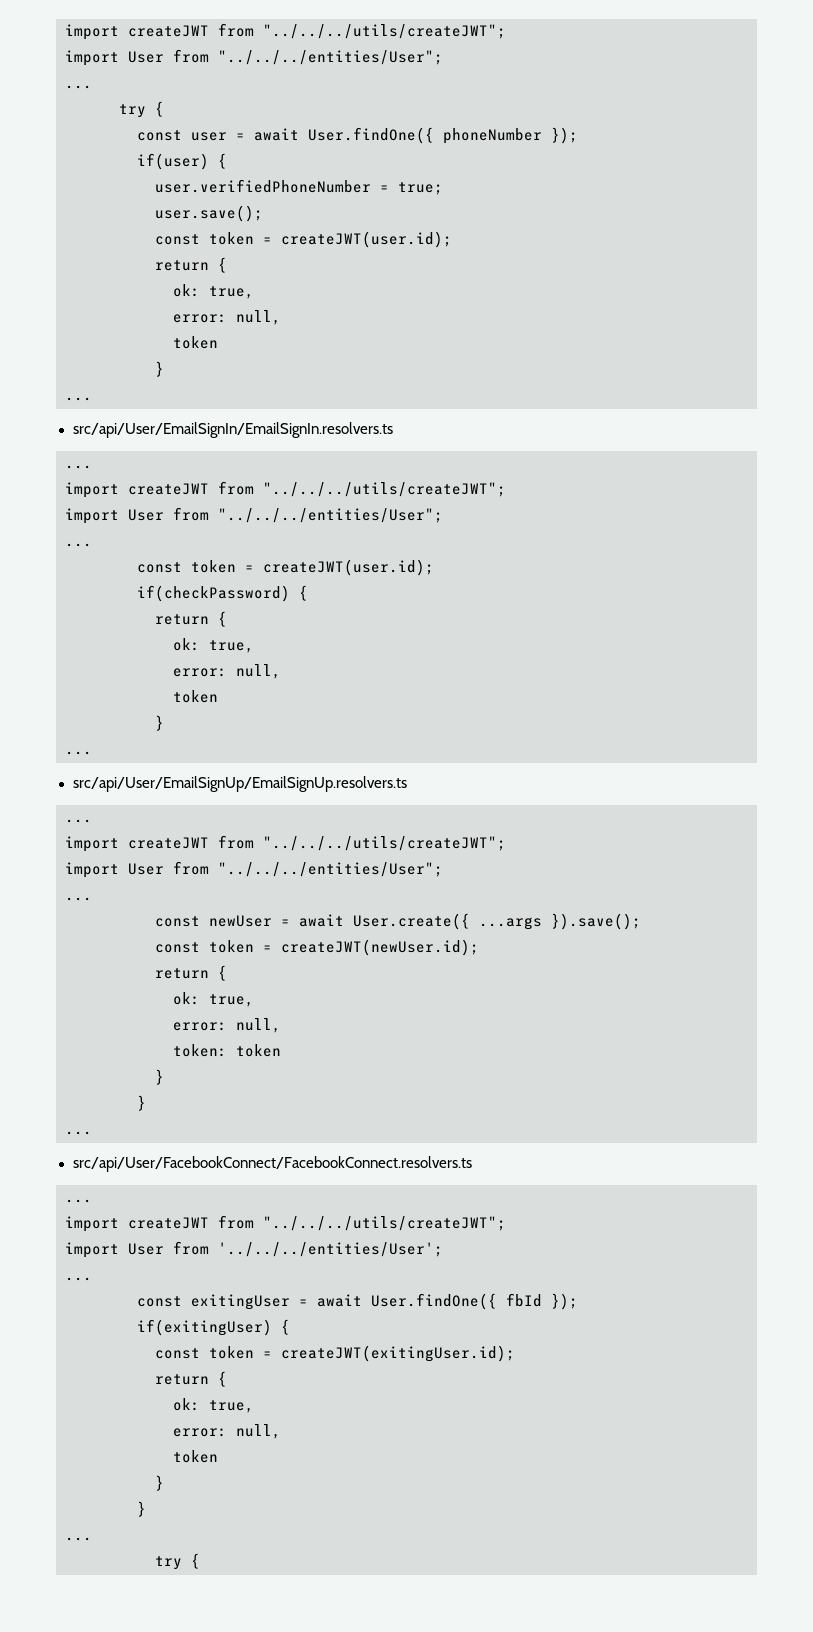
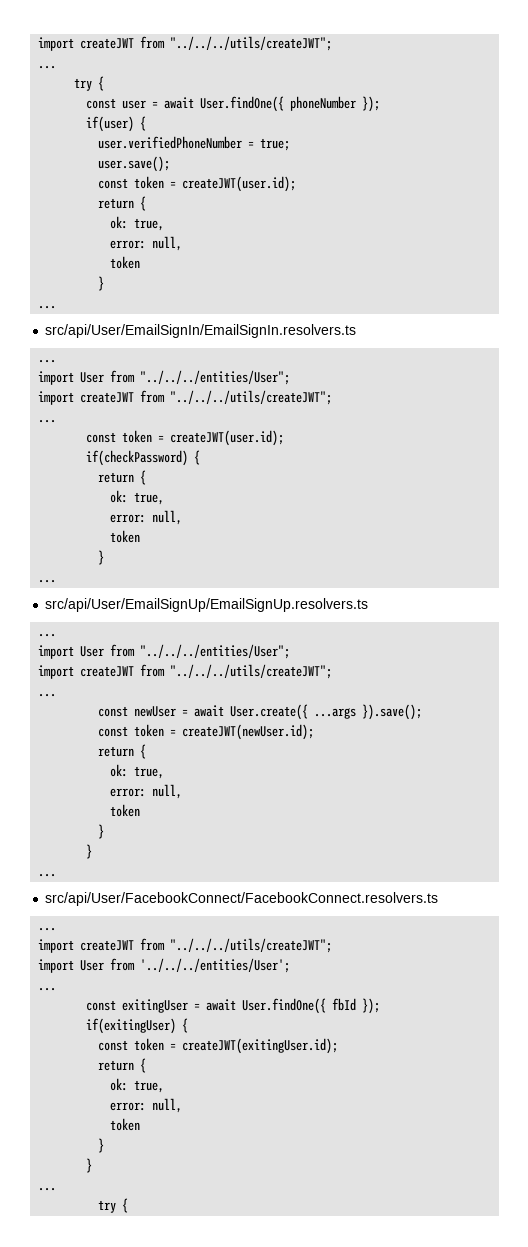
[65,23,506,40] [65,49,443,66] import createJWT from "../../../utils/createJWT"; // import User from "../../../entities/User"; -> [38,36,333,51] import createJWT from "../../../utils/createJWT";
[65,481,506,498] [65,507,443,524] // import createJWT from "../../../utils/createJWT"; // import User from "../../../entities/User"; -> [38,370,291,385] [38,390,333,405] // import User from "../../../entities/User"; // import createJWT from "../../../utils/createJWT";
[65,835,506,852] [65,861,443,878] // import createJWT from "../../../utils/createJWT"; // import User from "../../../entities/User"; -> [38,644,291,659] [38,664,333,679] // import User from "../../../entities/User"; // import createJWT from "../../../utils/createJWT";
[173,1044,227,1057] token: -> (183, 791) none

